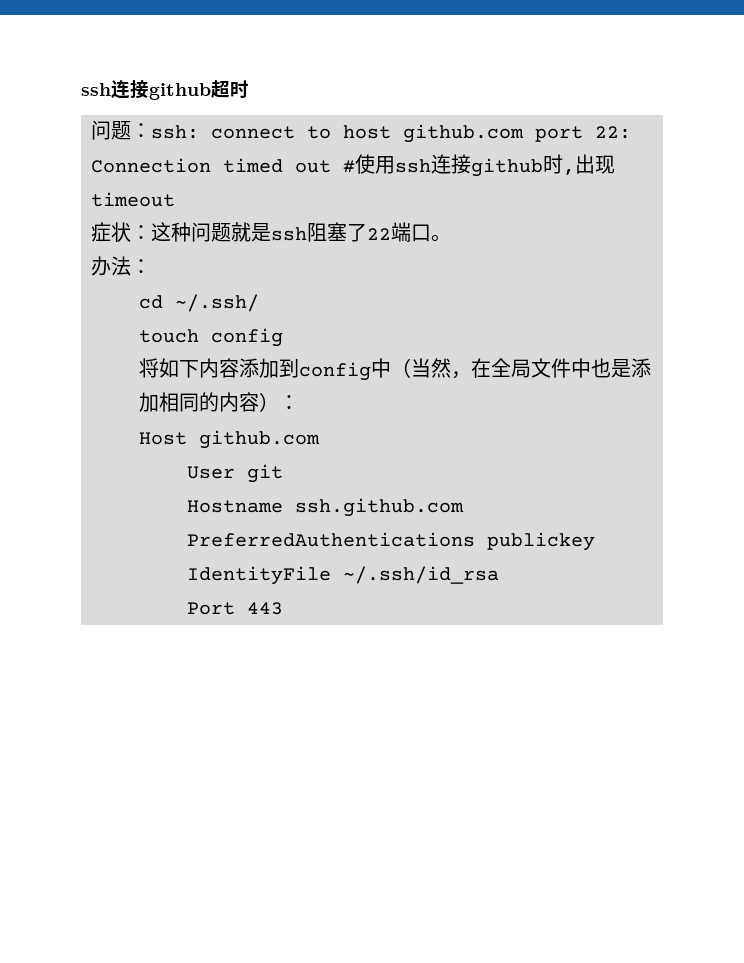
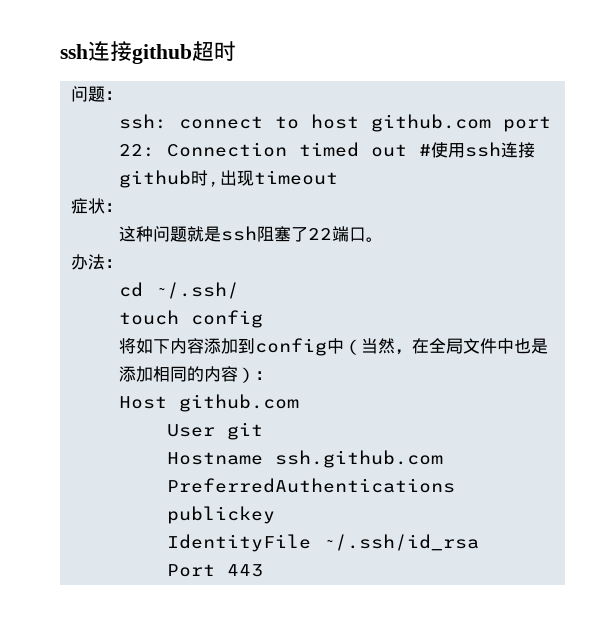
(152, 130) none -> (123, 95) //
(152, 232) none -> (123, 207) //

